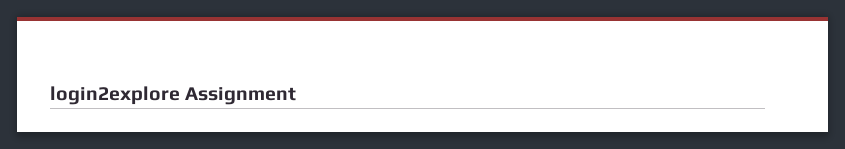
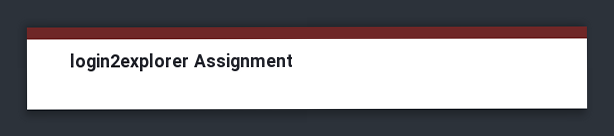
[50,86,180,105] login2explore -> [69,53,190,72] login2explorer

